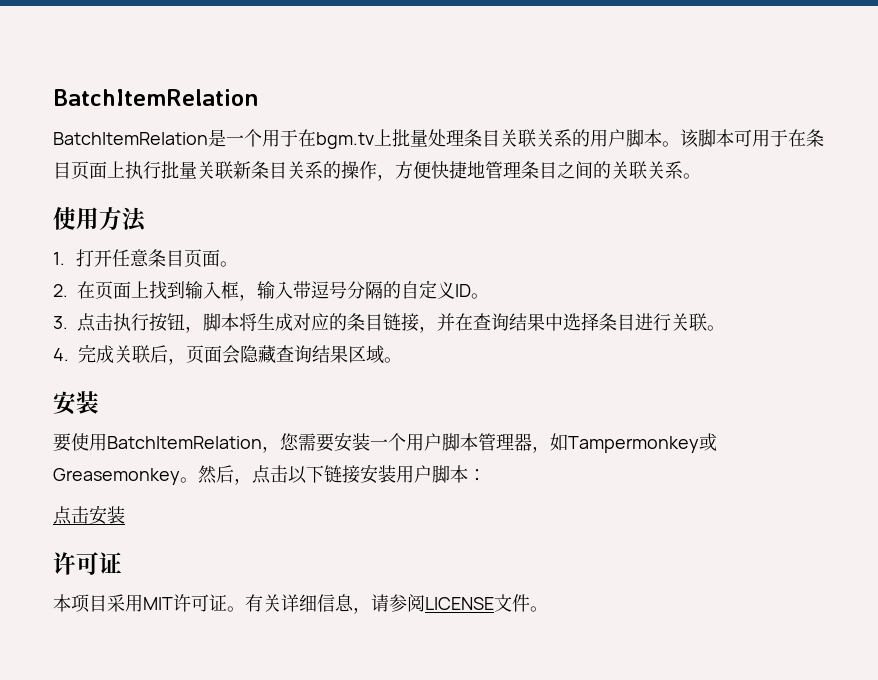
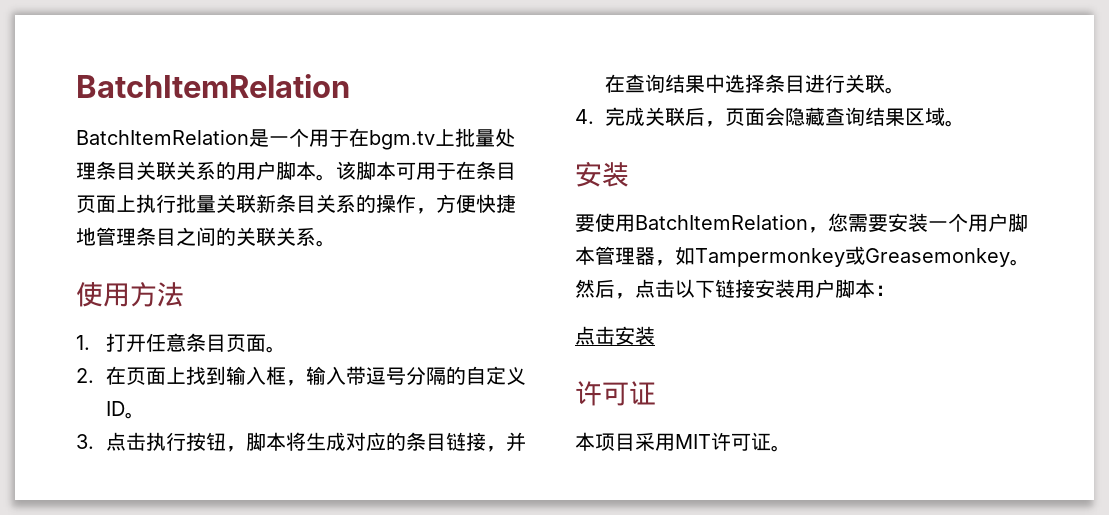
[245,594,548,614] 有关详细信息，请参阅LICENSE文件。 -> (791, 448) none

